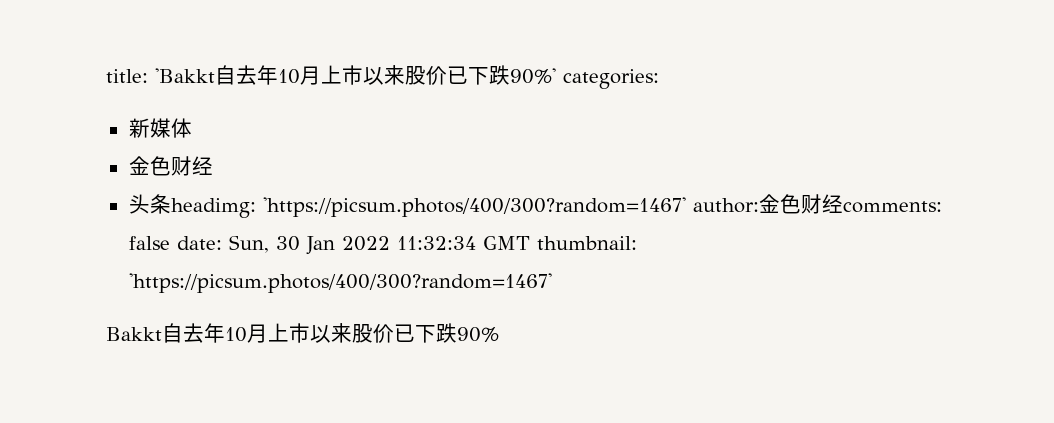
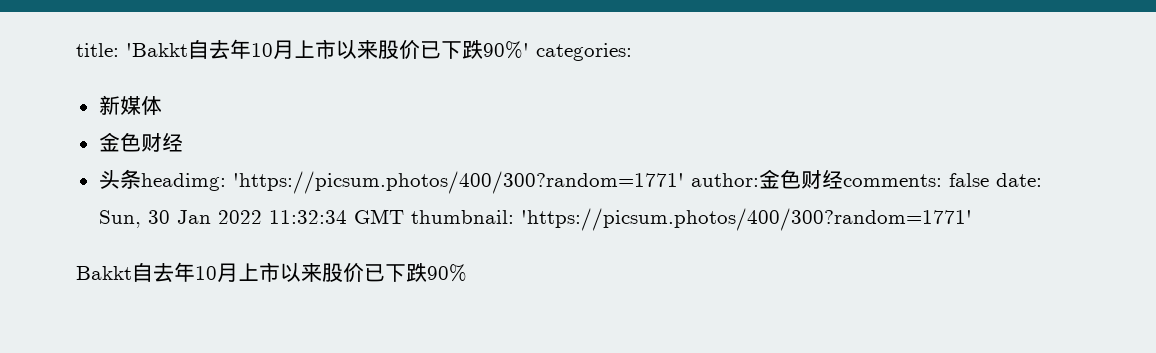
[262,197,686,217] 'https://picsum.photos/400/300?random=1467' -> [232,171,684,194] 'https://picsum.photos/400/300?random=1771'
[128,273,552,293] 'https://picsum.photos/400/300?random=1467' -> [520,208,972,231] 'https://picsum.photos/400/300?random=1771'

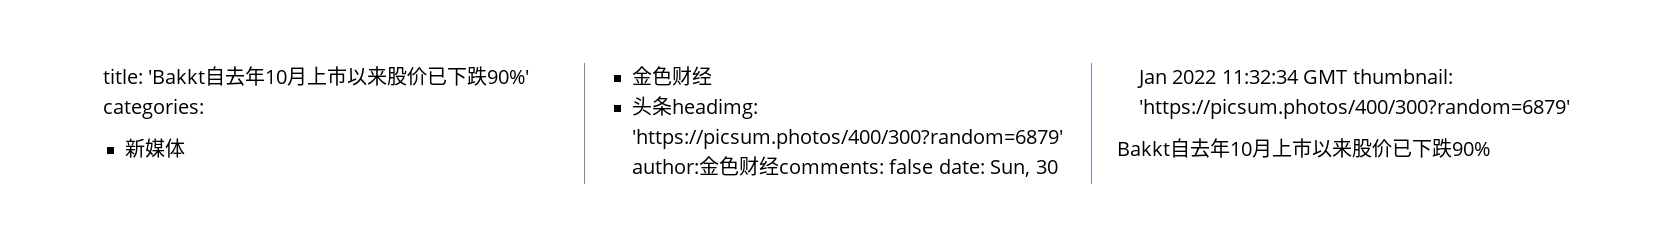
[232,171,684,194] 'https://picsum.photos/400/300?random=1771' -> [632,128,1063,149] 'https://picsum.photos/400/300?random=6879'
[520,208,972,231] 'https://picsum.photos/400/300?random=1771' -> [1139,98,1570,119] 'https://picsum.photos/400/300?random=6879'

